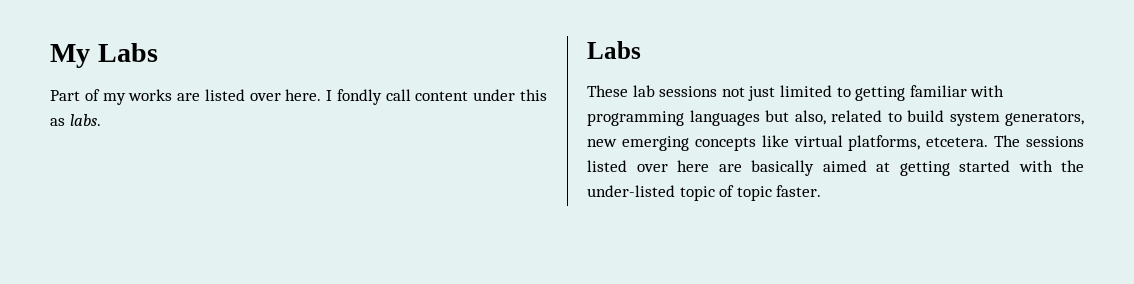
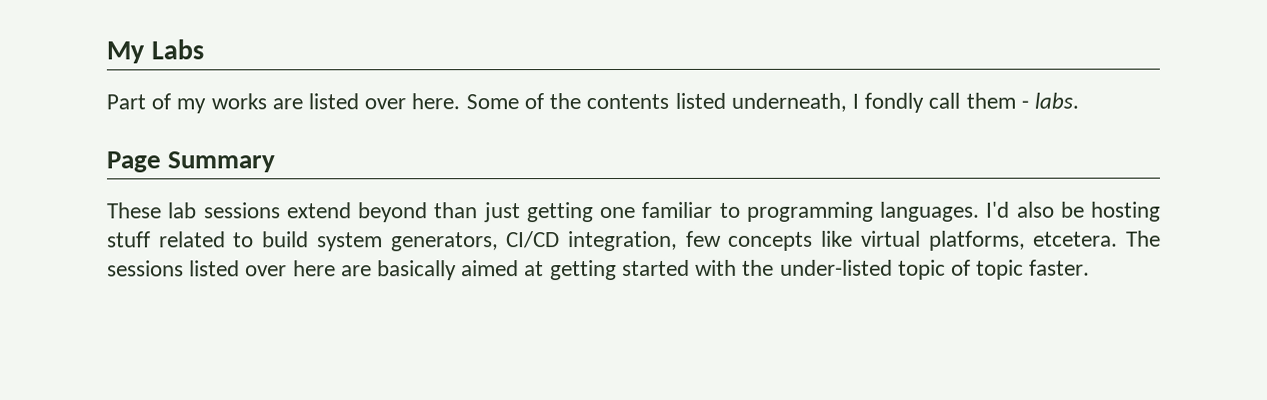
[326,89,547,105] [50,118,65,126] I fondly call content under this as -> [465,92,1029,113] Some of the contents listed underneath, I fondly call them -
[587,41,641,59] Labs -> [106,151,276,173] Page Summary
[721,85,1005,101] [587,110,826,126] not just limited to getting familiar with programming languages but also, -> [286,201,1161,223] [107,231,151,248] extend beyond than just getting one familiar to programming languages. I'd also be hosting stuff
[587,136,689,151] new emerging -> [506,230,722,252] CI/CD integration, few

